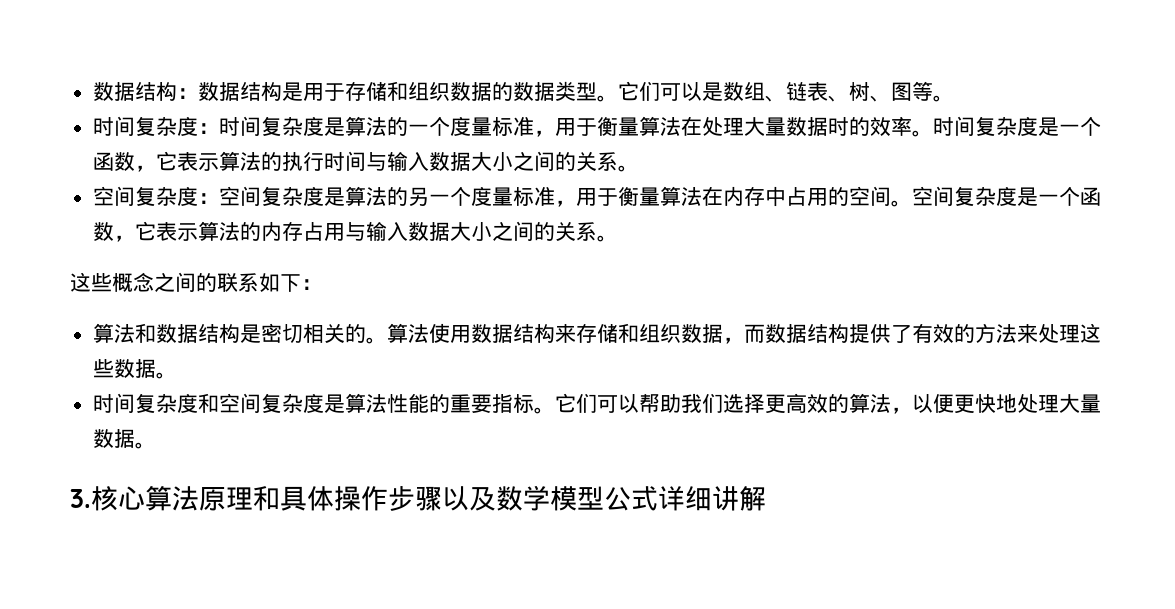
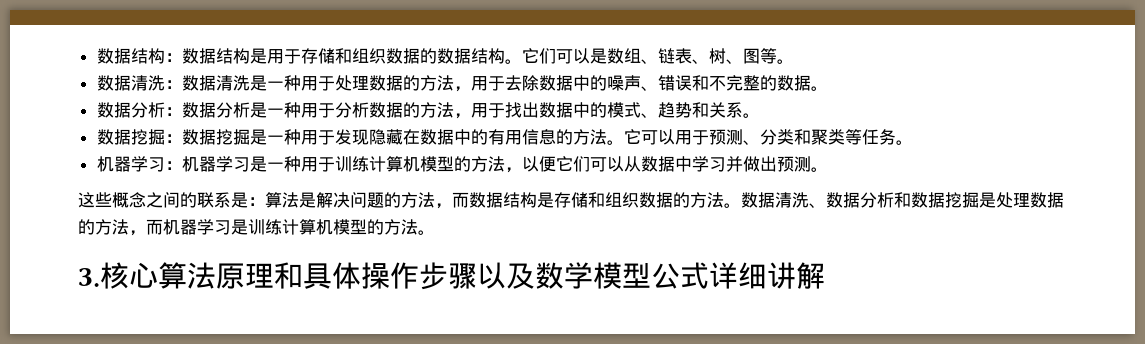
[555,81,598,101] 类型 -> [470,48,505,64] 结构
[93,116,1102,137] [93,151,640,172] [93,186,1102,207] [93,221,598,242] 时间复杂度：时间复杂度是算法的一个度量标准，用于衡量算法在处理大量数据时的效率。时间复杂度是一个函数，它表示算法的执行时间与输入数据大小之间的关系。 // 空间复杂度：空间复杂度是算法的另一个度量标准，用于衡量算法在内存中占用的空间。空间复杂度是一个函数，它表示算法的内存占用与输入数据大小之间的关系 -> [96,75,828,92] [96,102,760,119] [96,129,913,145] [96,156,811,173] 数据清洗：数据清洗是一种用于处理数据的方法，用于去除数据中的噪声、错误和不完整的数据。 // 数据分析：数据分析是一种用于分析数据的方法，用于找出数据中的模式、趋势和关系。 // 数据挖掘：数据挖掘是一种用于发现隐藏在数据中的有用信息的方法。它可以用于预测、分类和聚类等任务。 // 机器学习：机器学习是一种用于训练计算机模型的方法，以便它们可以从数据中学习并做出预测
[259,273,322,292] [93,323,1102,344] [93,359,178,379] [93,393,1102,414] [93,429,136,448] 如下： // 算法和数据结构是密切相关的。算法使用数据结构来存储和组织数据，而数据结构提供了有效的方法来处理这些数据。 // 时间复杂度和空间复杂度是算法性能的重要指标。它们可以帮助我们选择更高效的算法，以便更快地处理大量数据 -> [231,192,1064,209] [78,219,418,236] 是：算法是解决问题的方法，而数据结构是存储和组织数据的方法。数据清洗、数据分析和数据挖掘是处理数据的方法，而机器学习是训练计算机模型的方法

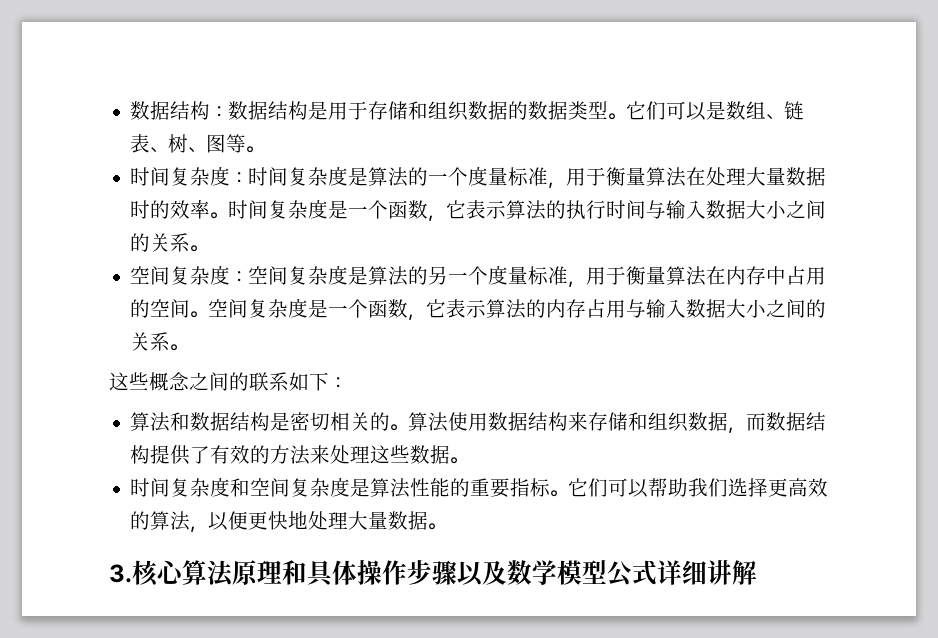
[470,48,505,64] 结构 -> [568,101,609,120] 类型
[96,75,828,92] [96,102,760,119] [96,129,913,145] [96,156,811,173] 数据清洗：数据清洗是一种用于处理数据的方法，用于去除数据中的噪声、错误和不完整的数据。 // 数据分析：数据分析是一种用于分析数据的方法，用于找出数据中的模式、趋势和关系。 // 数据挖掘：数据挖掘是一种用于发现隐藏在数据中的有用信息的方法。它可以用于预测、分类和聚类等任务。 // 机器学习：机器学习是一种用于训练计算机模型的方法，以便它们可以从数据中学习并做出预测 -> [130,167,827,188] [130,200,827,221] [130,233,209,252] [130,266,827,287] [130,299,827,320] [130,332,171,351] 时间复杂度：时间复杂度是算法的一个度量标准，用于衡量算法在处理大量数据时的效率。时间复杂度是一个函数，它表示算法的执行时间与输入数据大小之间的关系。 // 空间复杂度：空间复杂度是算法的另一个度量标准，用于衡量算法在内存中占用的空间。空间复杂度是一个函数，它表示算法的内存占用与输入数据大小之间的关系
[231,192,1064,209] [78,219,418,236] 是：算法是解决问题的方法，而数据结构是存储和组织数据的方法。数据清洗、数据分析和数据挖掘是处理数据的方法，而机器学习是训练计算机模型的方法 -> [289,372,347,391] [130,412,827,433] [130,445,469,465] [130,478,829,498] [130,511,429,532] 如下： // 算法和数据结构是密切相关的。算法使用数据结构来存储和组织数据，而数据结构提供了有效的方法来处理这些数据。 // 时间复杂度和空间复杂度是算法性能的重要指标。它们可以帮助我们选择更高效的算法，以便更快地处理大量数据

